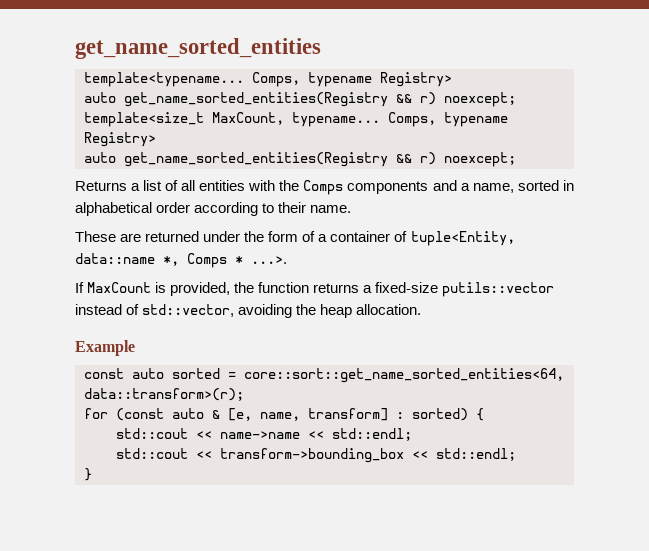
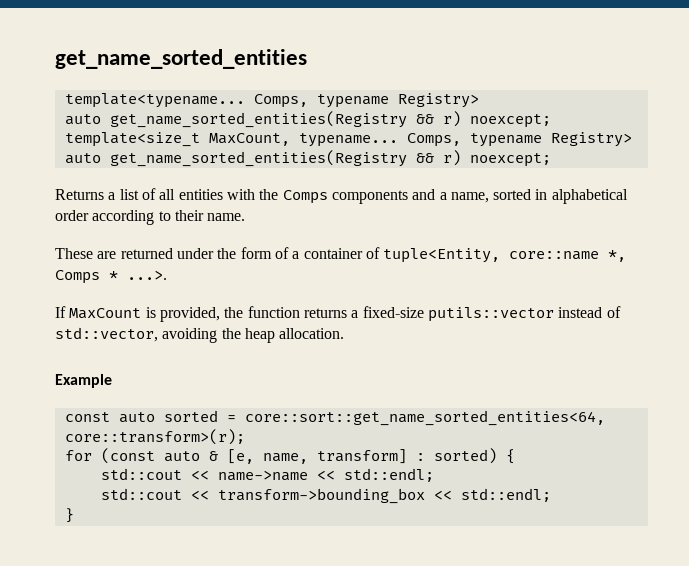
[75,253,155,264] data::name -> [509,251,600,260] core::name
[84,388,244,401] data::transform>(r); -> [64,429,245,445] core::transform>(r);

